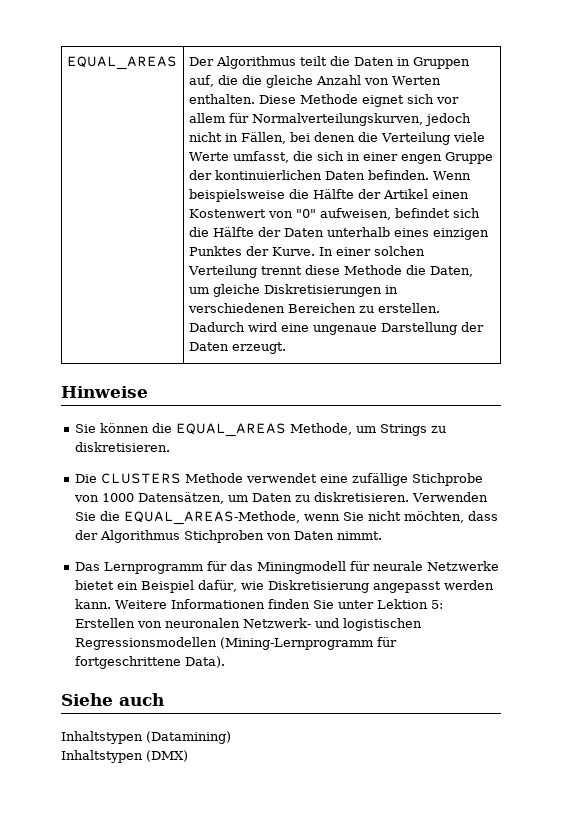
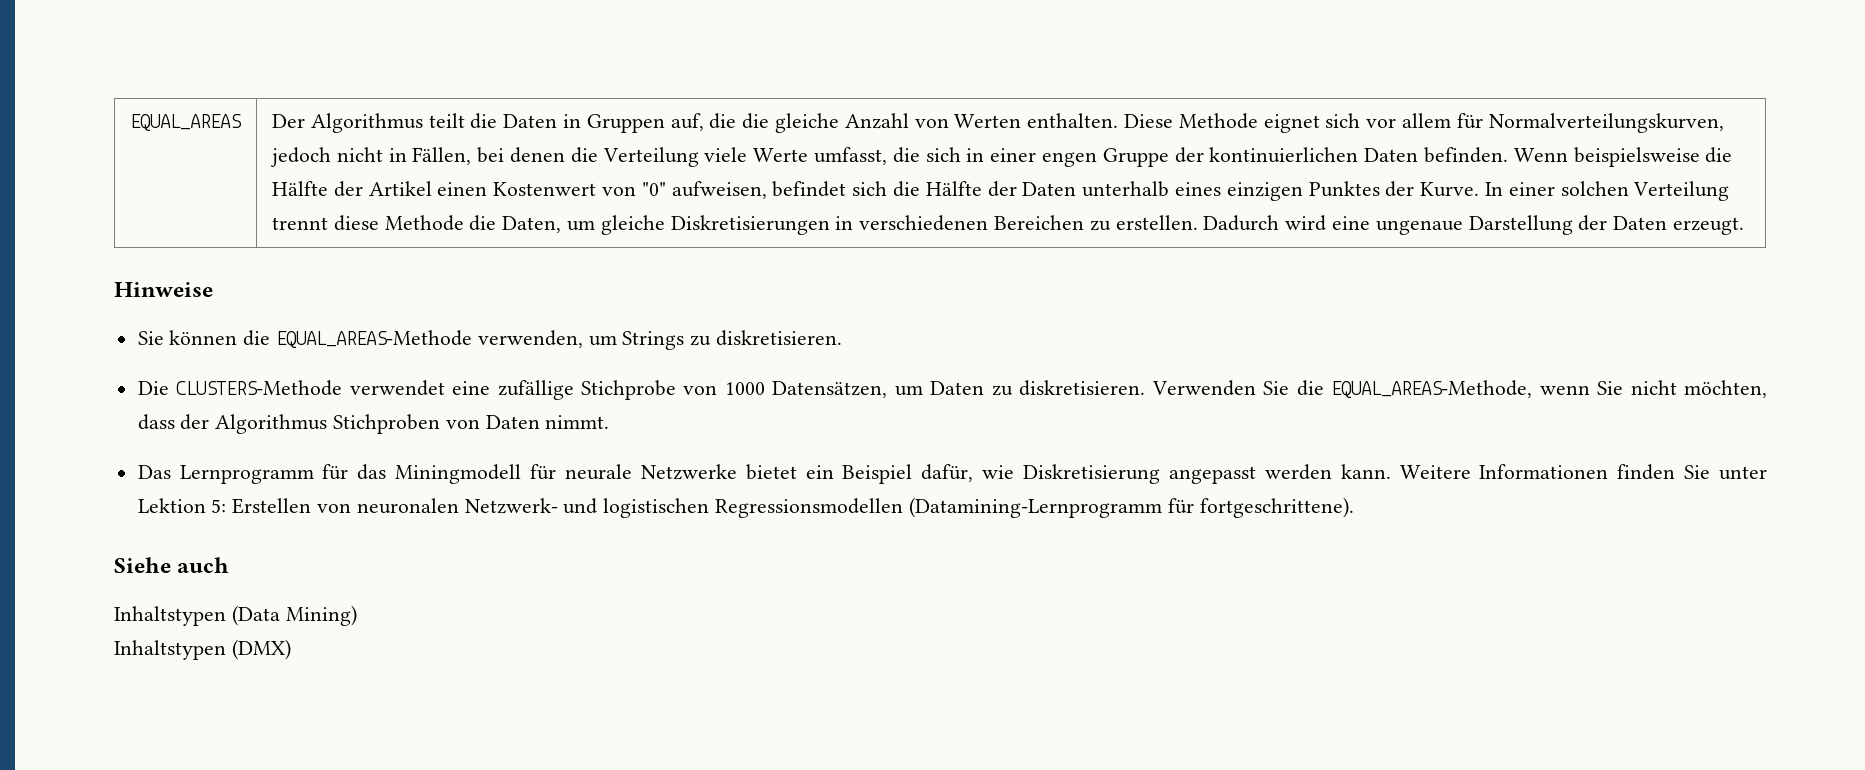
[176,423,353,437] EQUAL_AREAS Methode, -> [276,330,583,348] EQUAL_AREAS-Methode verwenden,
[101,473,244,484] CLUSTERS Methode -> [176,380,343,396] CLUSTERS-Methode
[220,637,398,650] [75,656,226,669] (Mining-Lernprogramm für fortgeschrittene Data). -> [908,497,1354,518] (Datamining-Lernprogramm für fortgeschrittene).
[146,731,231,744] (Datamining) -> [231,605,357,626] (Data Mining)

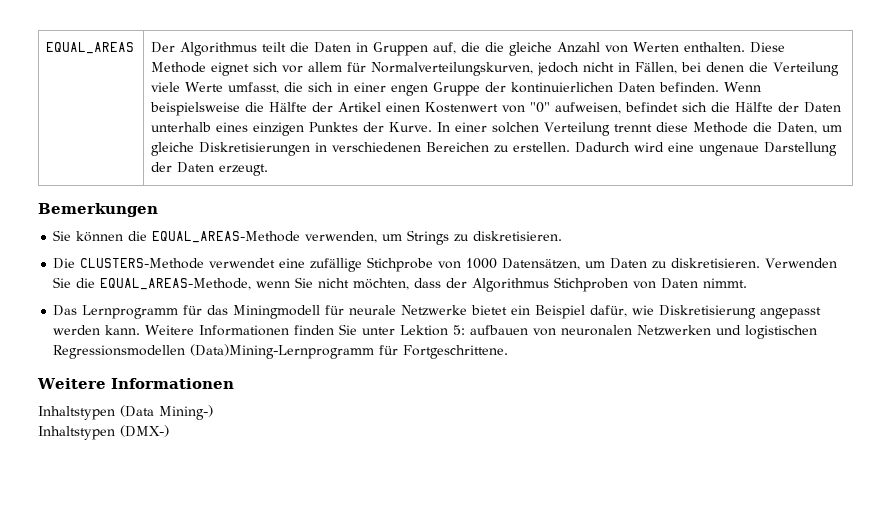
[114,282,213,297] Hinweise -> [38,203,158,217] Bemerkungen
[232,498,312,514] Erstellen -> [470,325,529,335] aufbauen
[464,498,558,514] Netzwerk- -> [637,325,712,336] Netzwerken
[908,497,1354,518] [114,557,230,573] (Datamining-Lernprogramm für fortgeschrittene). // Siehe auch -> [190,344,509,359] [37,378,234,389] (Data)Mining-Lernprogramm für Fortgeschrittene. // Weitere Informationen
[285,605,357,626] [114,639,291,660] Mining) // Inhaltstypen (DMX) -> [159,405,213,420] [38,425,169,440] Mining-) // Inhaltstypen (DMX-)

